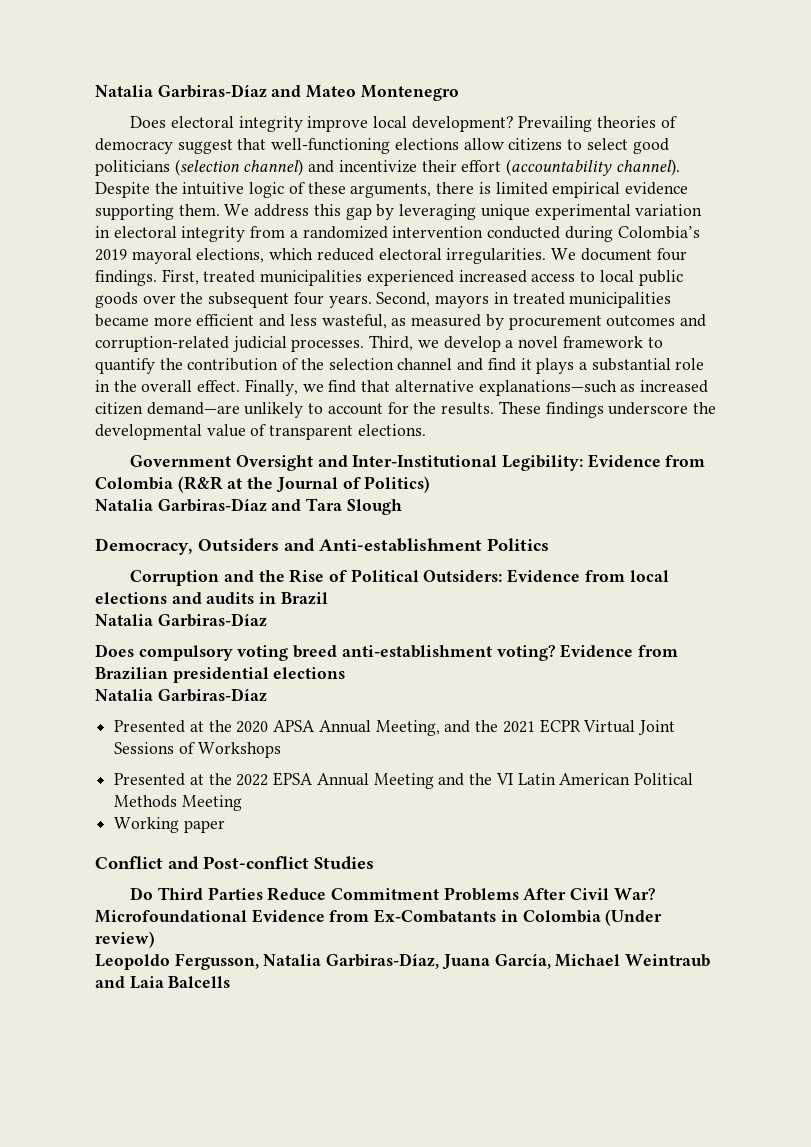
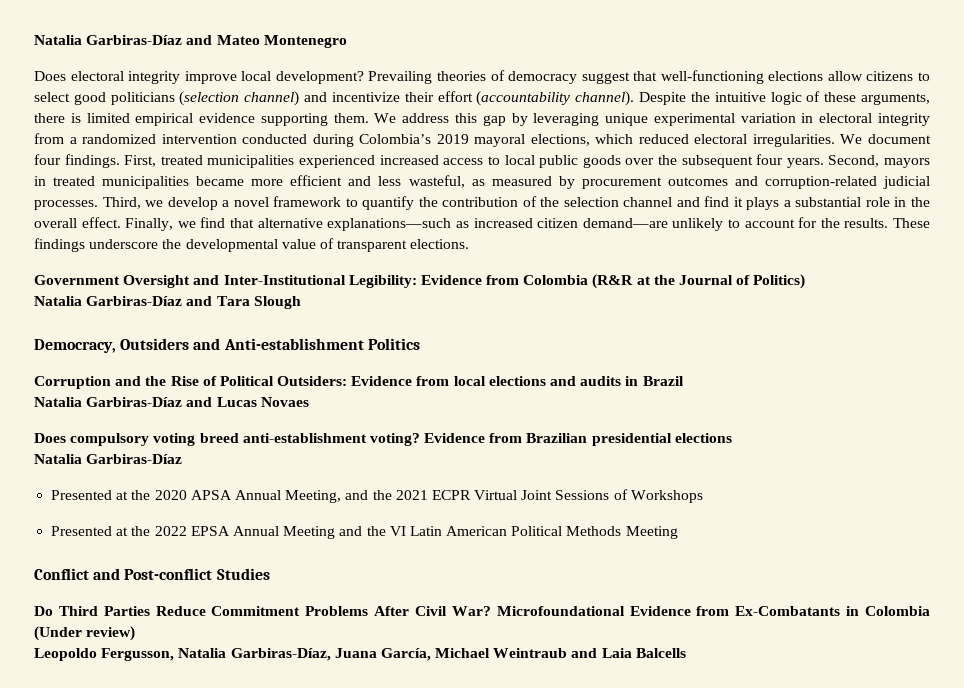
(267, 620) none -> [186,397,309,407] and Lucas Novaes
[114,817,225,833] // Working paper -> (678, 532) none

